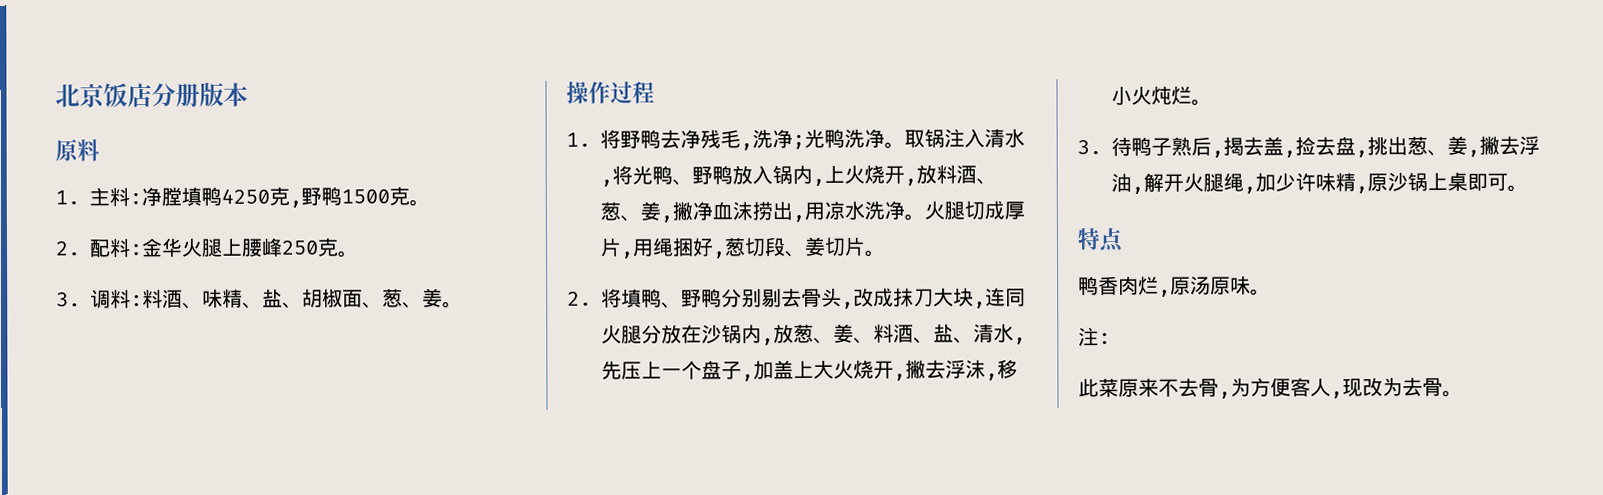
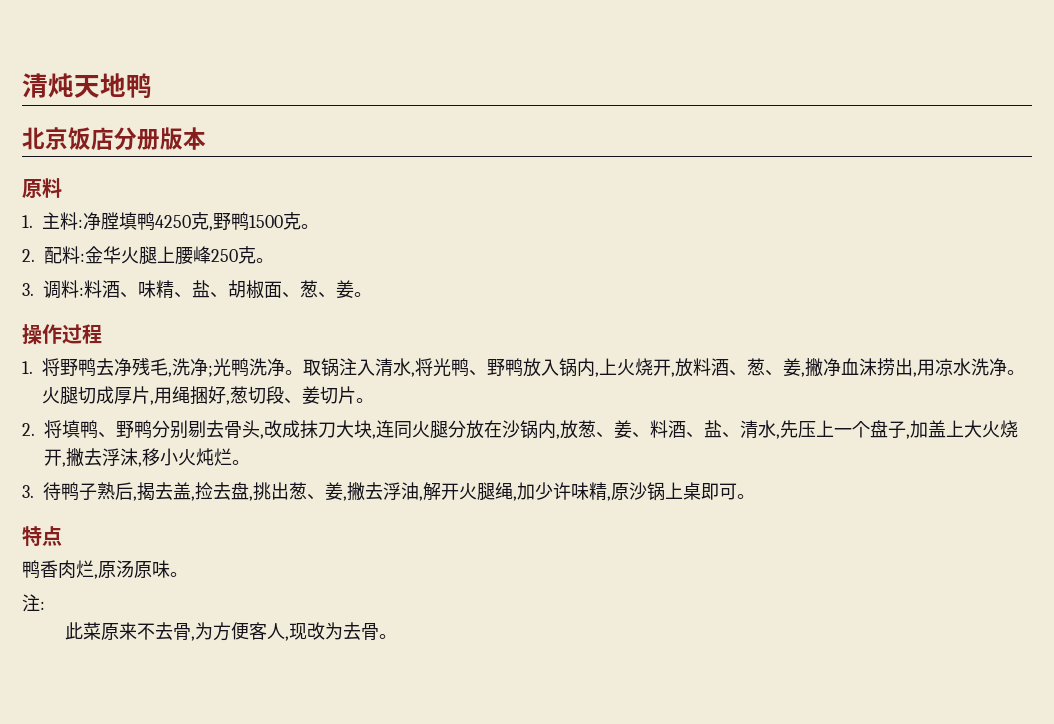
(55, 96) none -> [22,73,152,99] 清炖天地鸭 //

